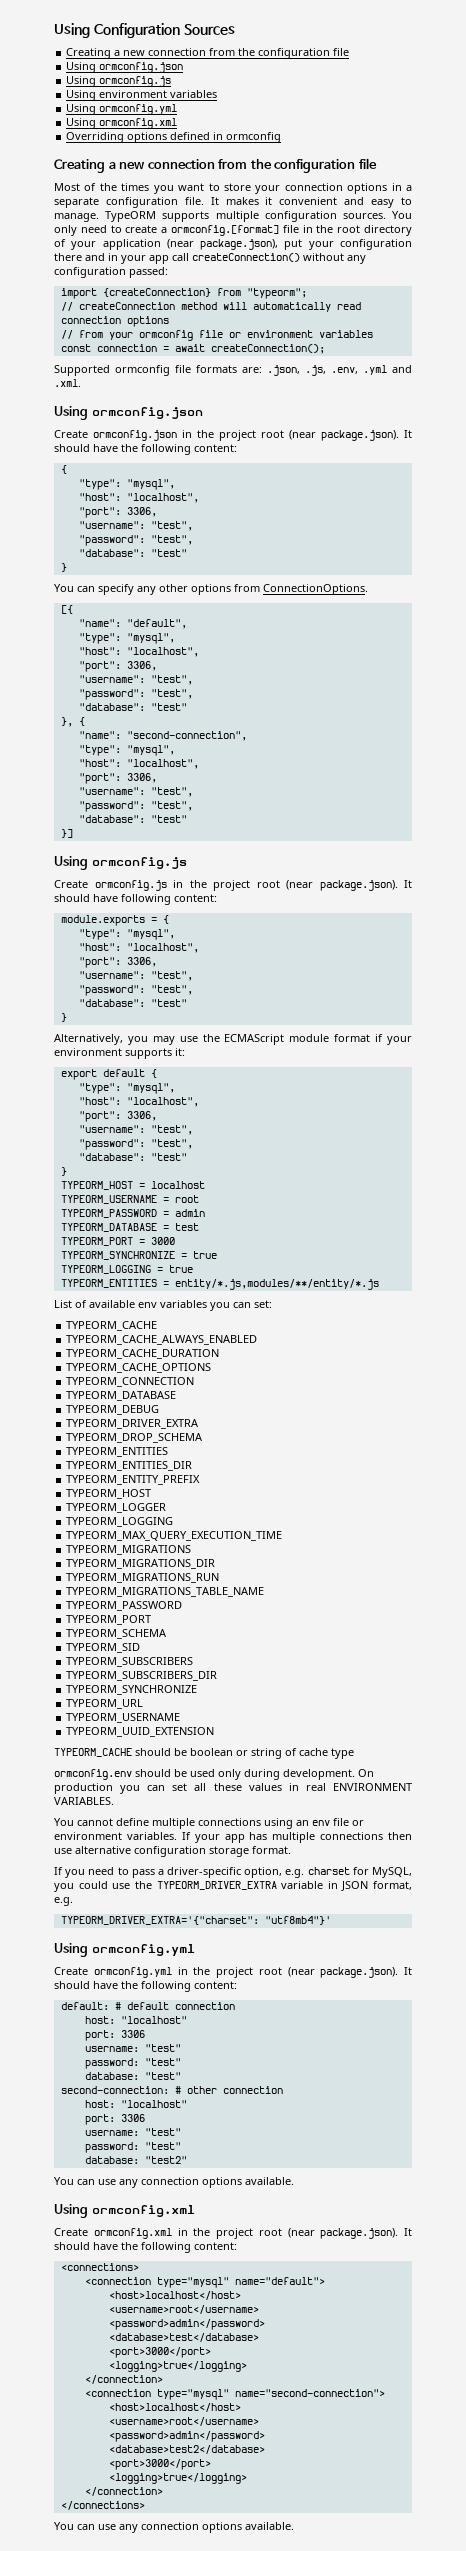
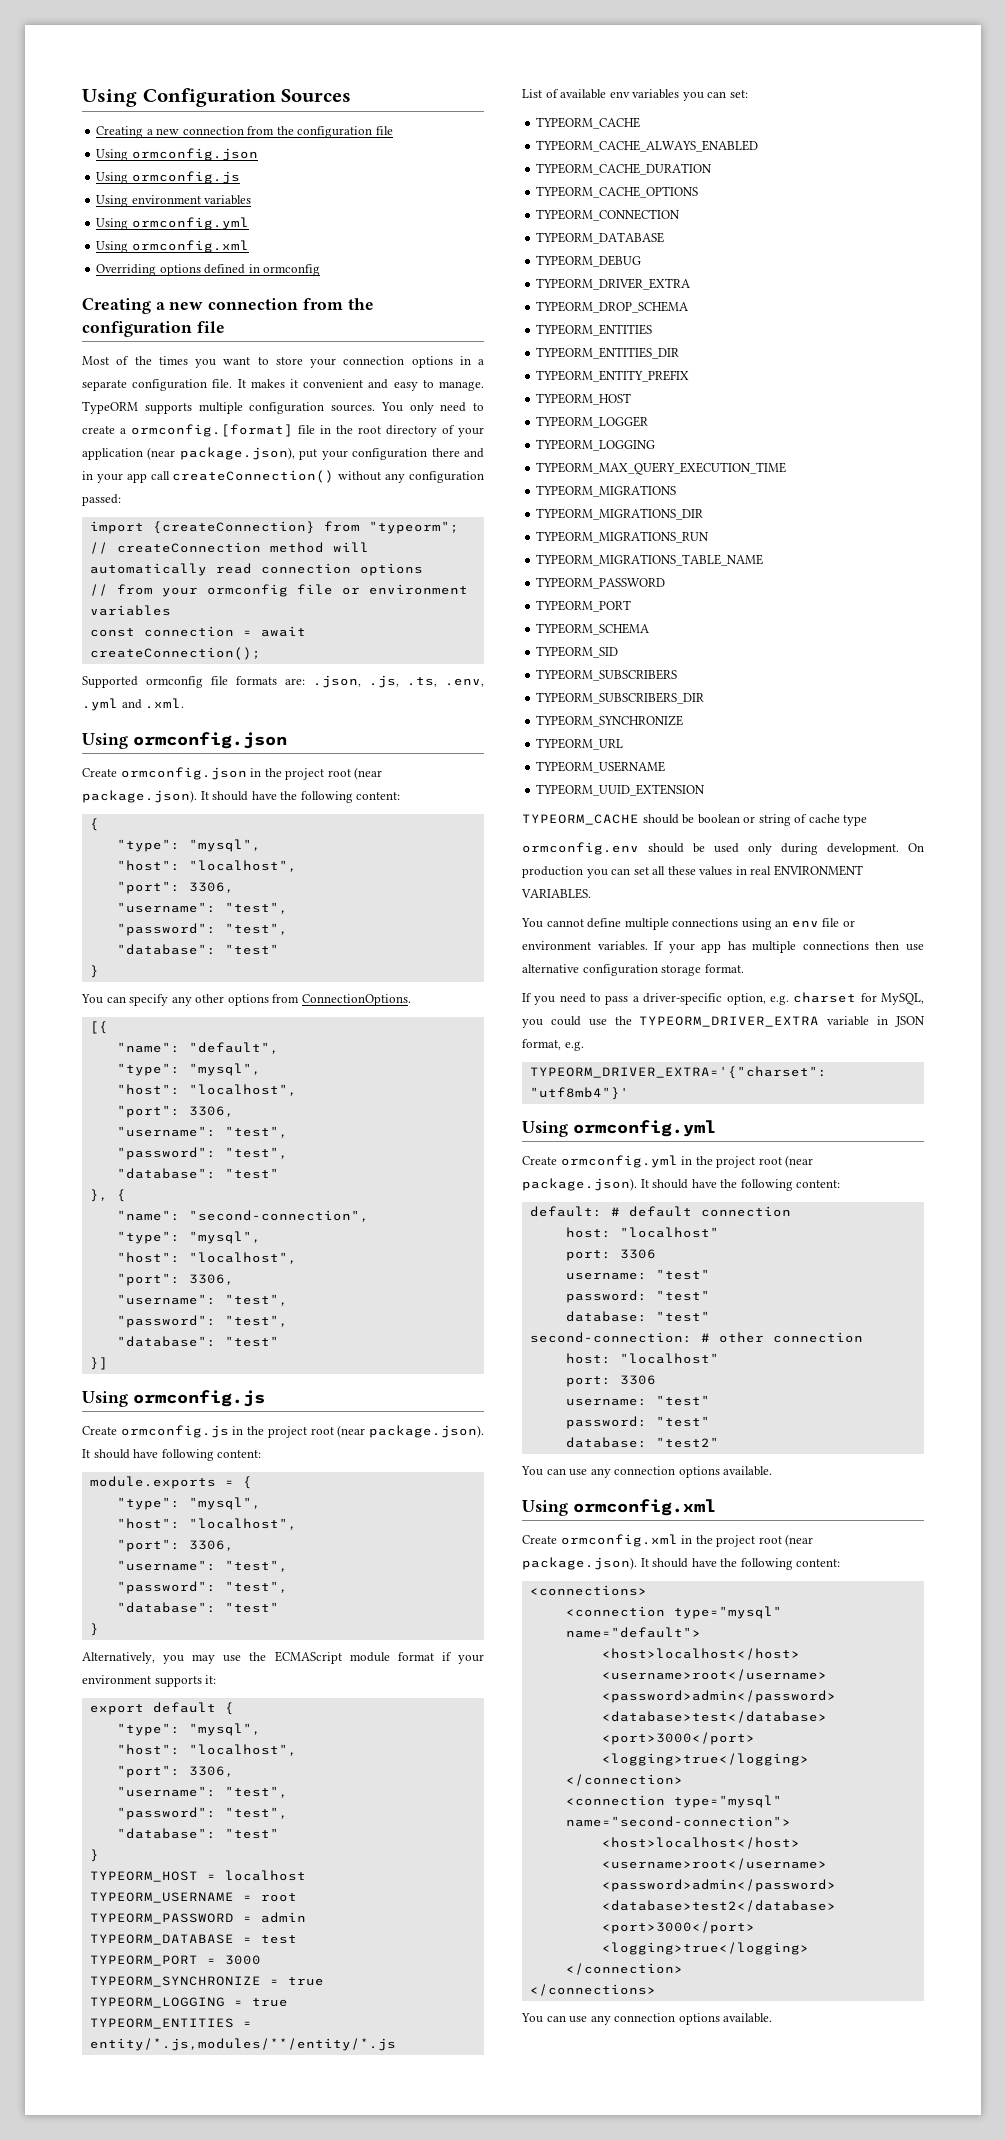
(326, 370) none -> [407,677,437,687] .ts,

